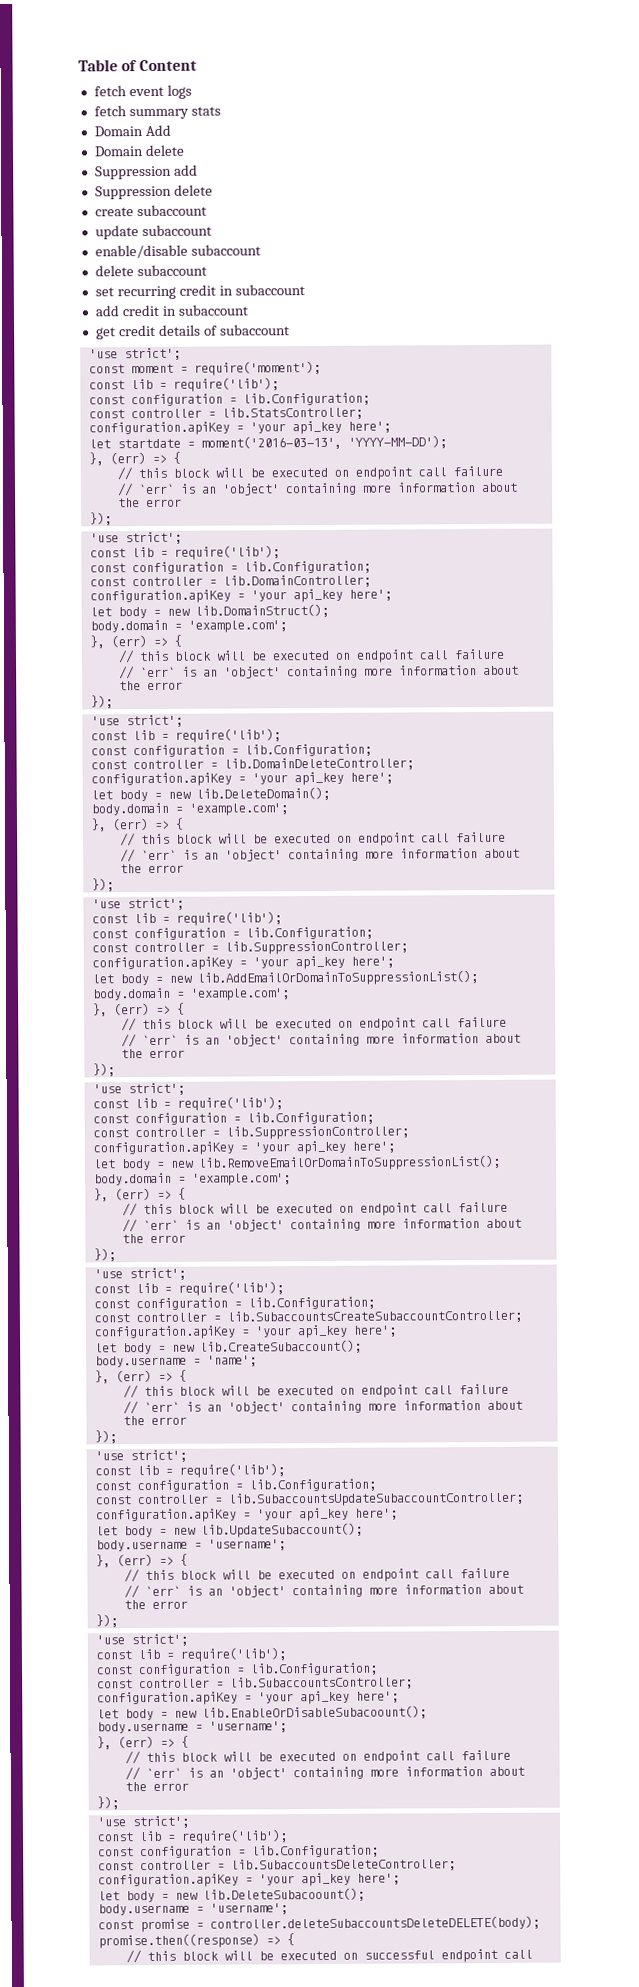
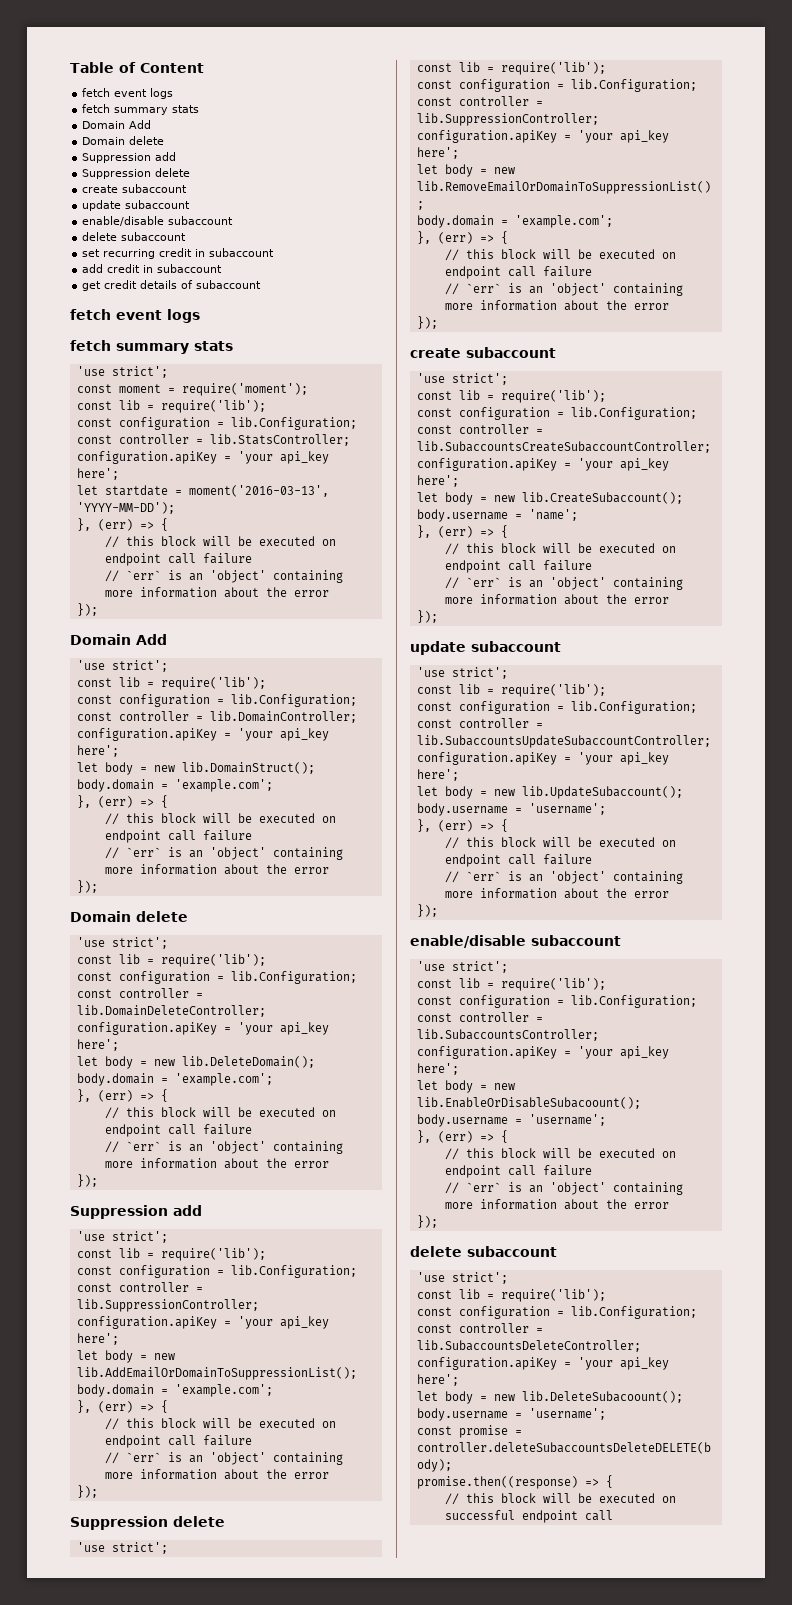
(290, 330) none -> [70,309,200,323] [70,340,233,354] // fetch event logs // fetch summary stats
(112, 519) none -> [70,634,167,645] // Domain Add
(113, 702) none -> [70,911,188,922] // Domain delete
(114, 885) none -> [70,1205,202,1219] // Suppression add
(115, 1070) none -> [70,1516,225,1530] // Suppression delete
(116, 1255) none -> [410,347,556,358] // create subaccount
(117, 1437) none -> [410,641,561,655] // update subaccount
(118, 1621) none -> [410,935,621,948] // enable/disable subaccount
(119, 1803) none -> [410,1246,557,1257] // delete subaccount

